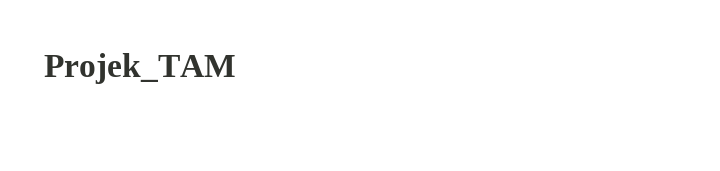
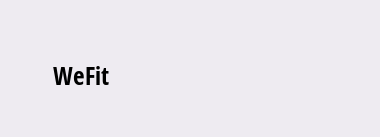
[44,53,236,84] Projek_TAM -> [53,66,109,85] WeFit

